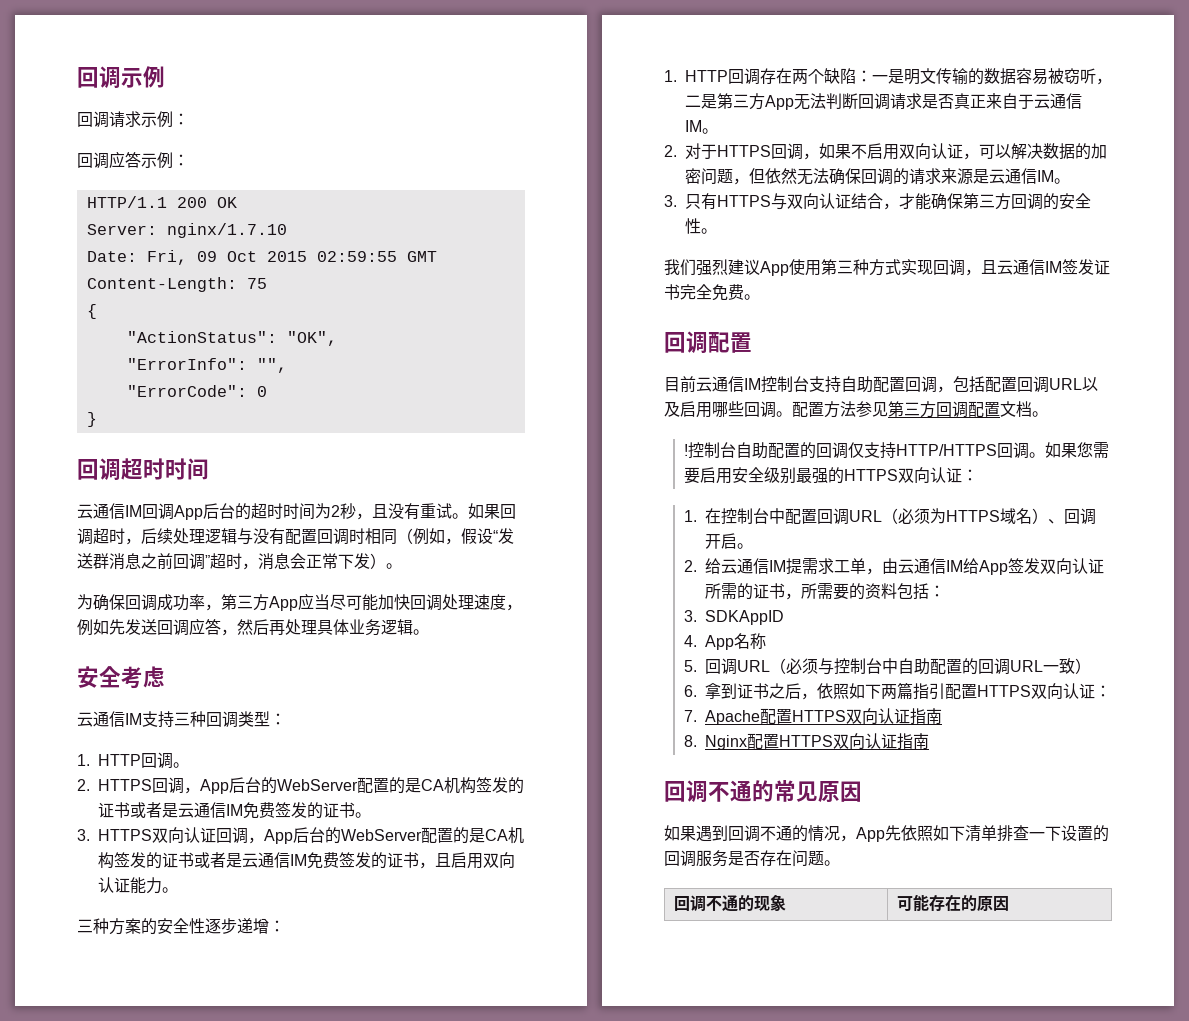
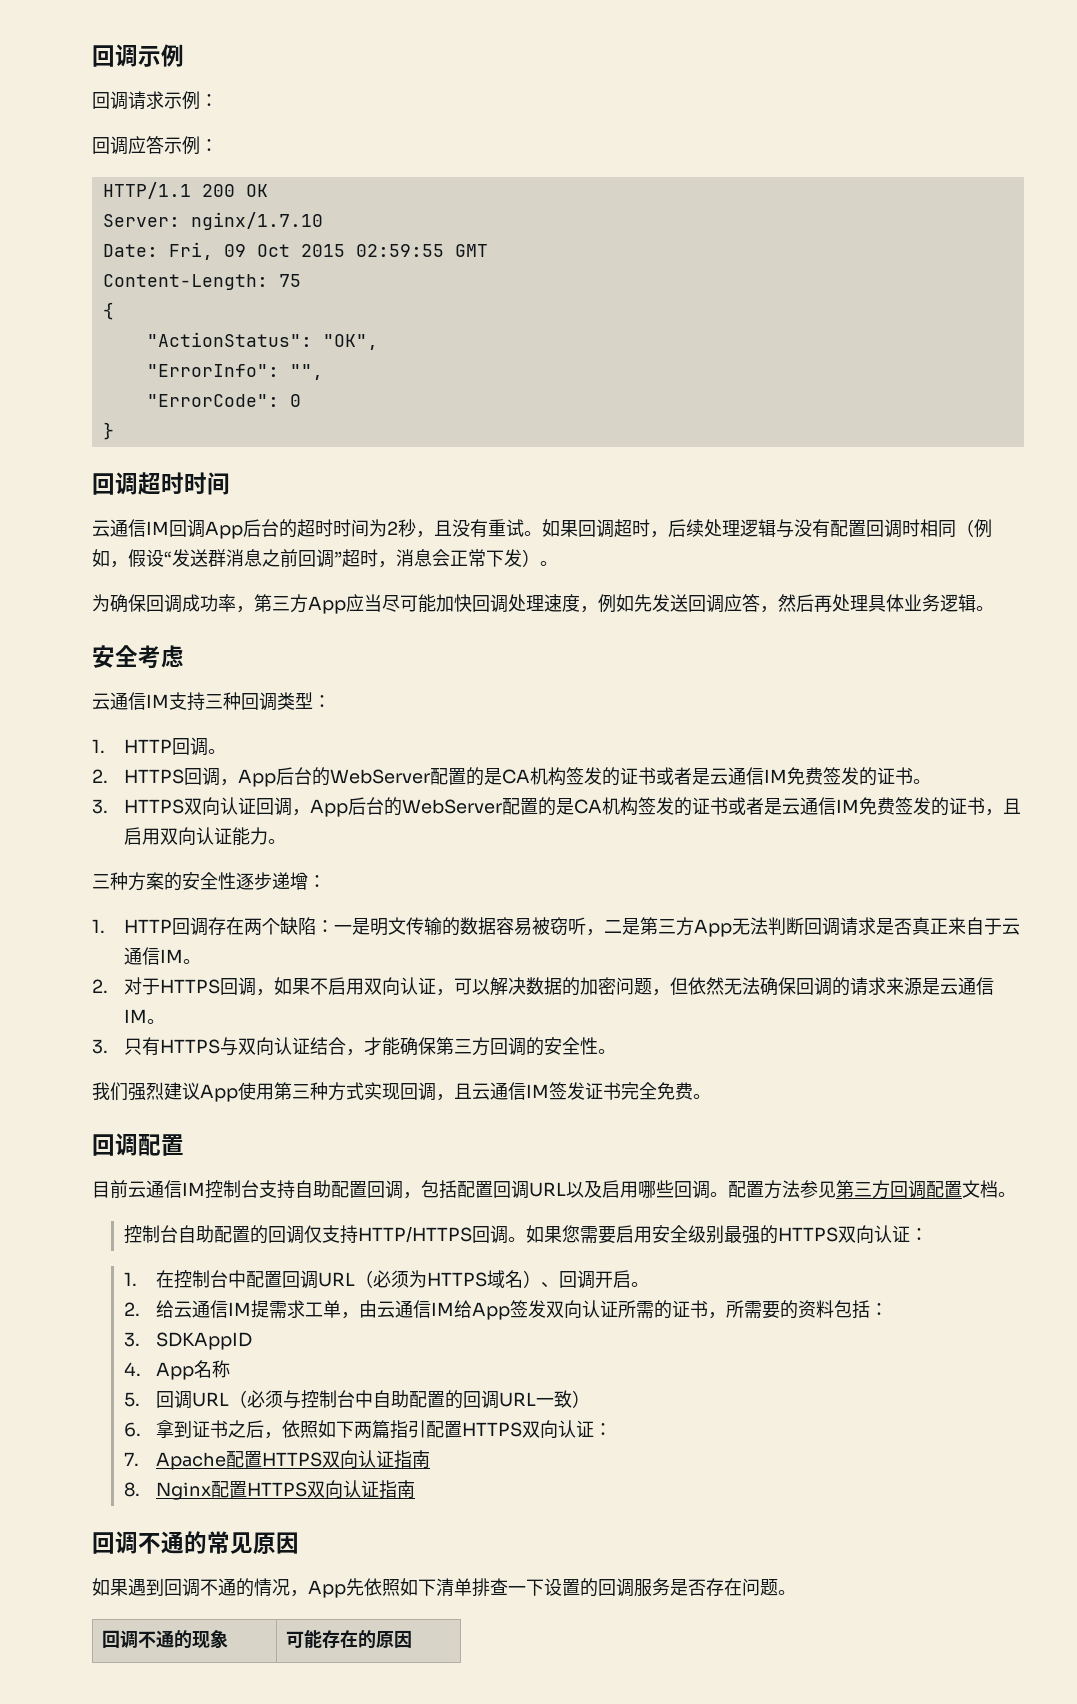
[684,444,689,456] ! -> (1016, 1194) none

